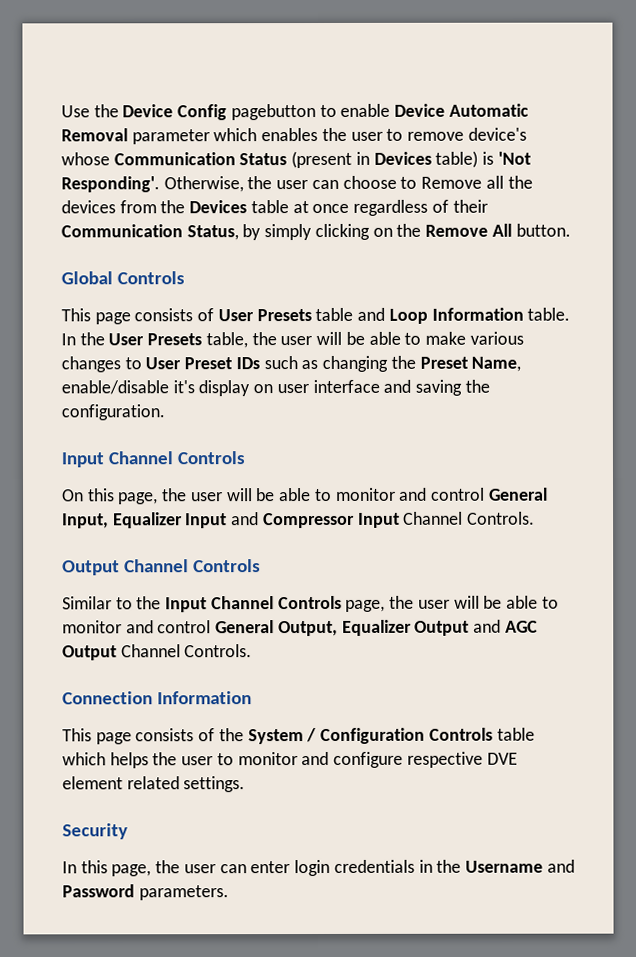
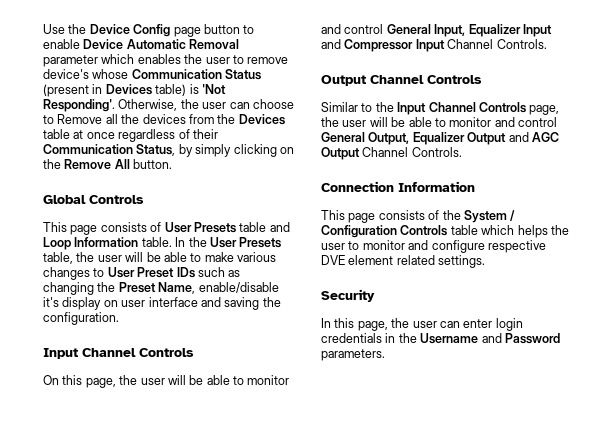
[230,104,316,121] pagebutton -> [173,24,240,37] page button

